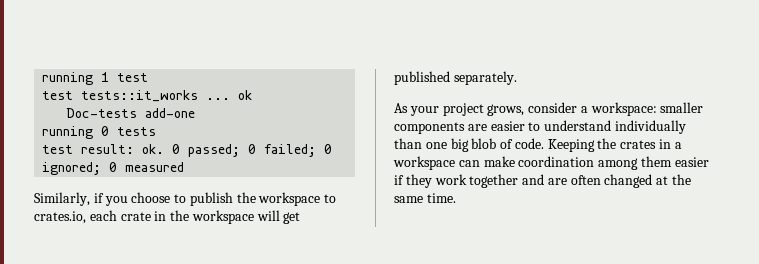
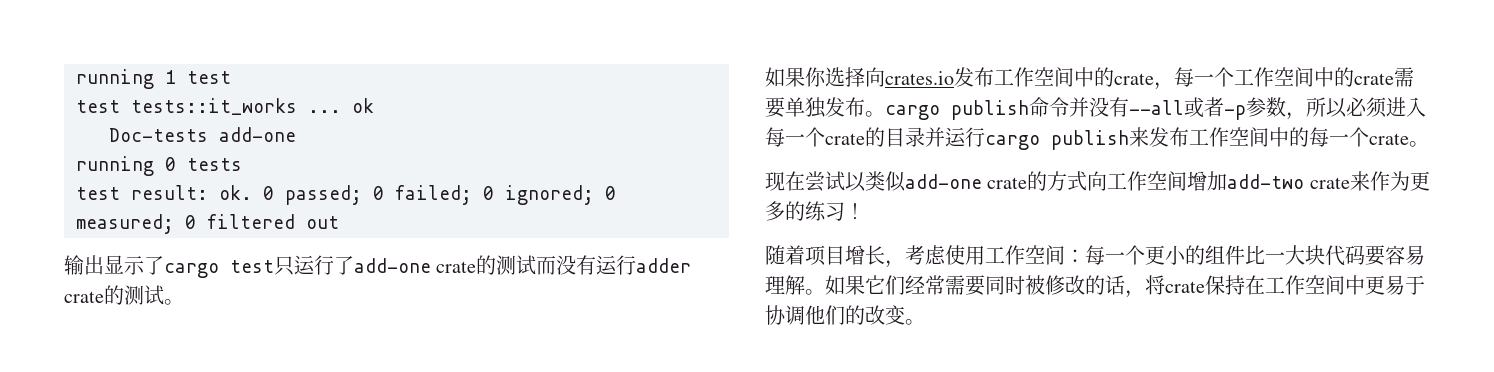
[125,162,185,172] [34,192,337,206] [34,210,301,224] [394,71,517,85] [394,102,704,116] [394,120,686,134] [394,138,682,152] [393,156,709,170] [394,174,692,188] [394,193,456,203] measured // Similarly, if you choose to publish the workspace to crates.io, each crate in the workspace will get published separately. // As your project grows, consider a workspace: smaller components are easier to understand individually than one big blob of code. Keeping the crates in a workspace can make coordination among them easier if they work together and are often changed at the same time. -> [76,214,339,234] [64,255,692,278] [64,285,184,305] [765,67,1414,90] [765,97,1426,120] [765,127,1429,150] [765,171,1430,192] [765,201,865,221] [765,245,1425,268] [765,275,1425,298] [765,305,925,325] measured; 0 filtered out // 输出显示了cargo test只运行了add-one crate的测试而没有运行adder crate的测试。 // 如果你选择向crates.io发布工作空间中的crate，每一个工作空间中的crate需要单独发布。cargo publish命令并没有--all或者-p参数，所以必须进入每一个crate的目录并运行cargo publish来发布工作空间中的每一个crate。 // 现在尝试以类似add-one crate的方式向工作空间增加add-two crate来作为更多的练习！ // 随着项目增长，考虑使用工作空间：每一个更小的组件比一大块代码要容易理解。如果它们经常需要同时被修改的话，将crate保持在工作空间中更易于协调他们的改变。

